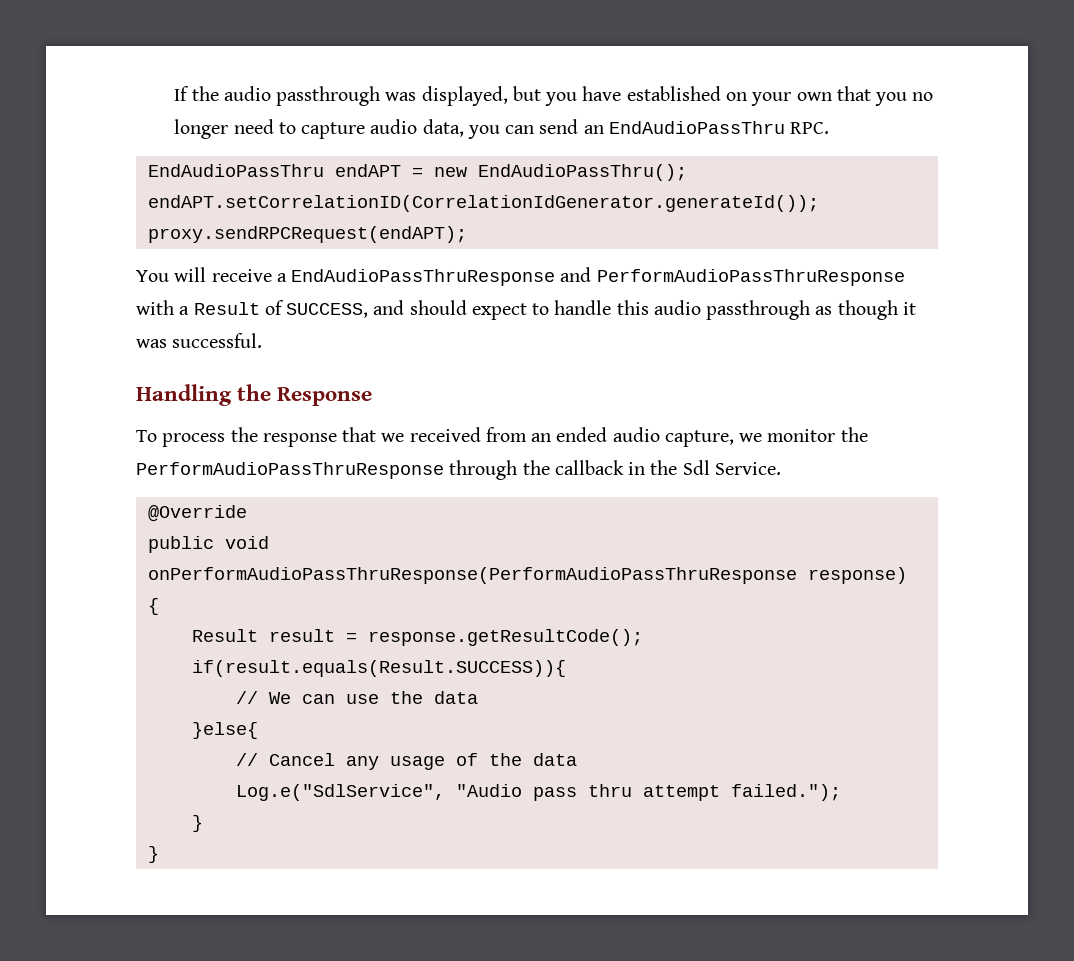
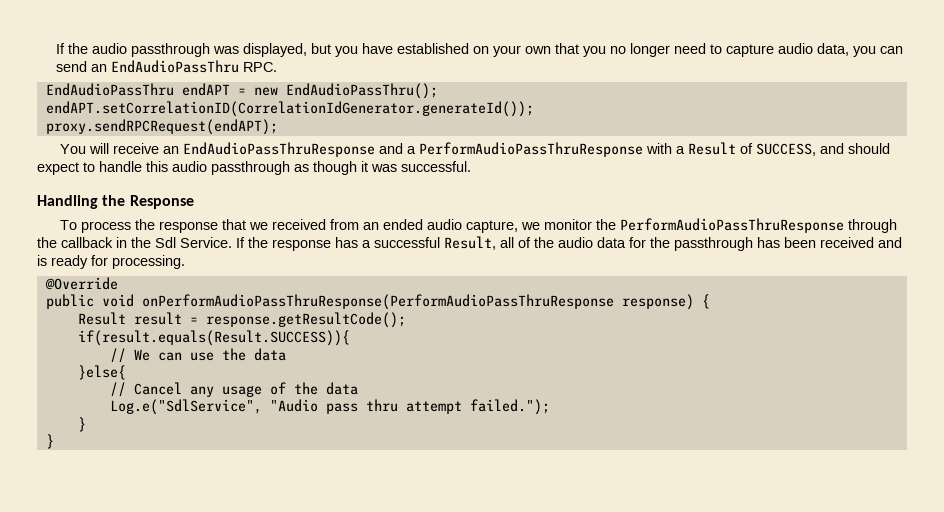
[276,273,287,282] a -> [163,146,180,154] an
(592, 274) none -> [407,146,417,154] a
(781, 468) none -> [236,236,902,251] [37,255,185,269] If the response has a successful Result, all of the audio data for the passthrough has been received and is ready for processing.

